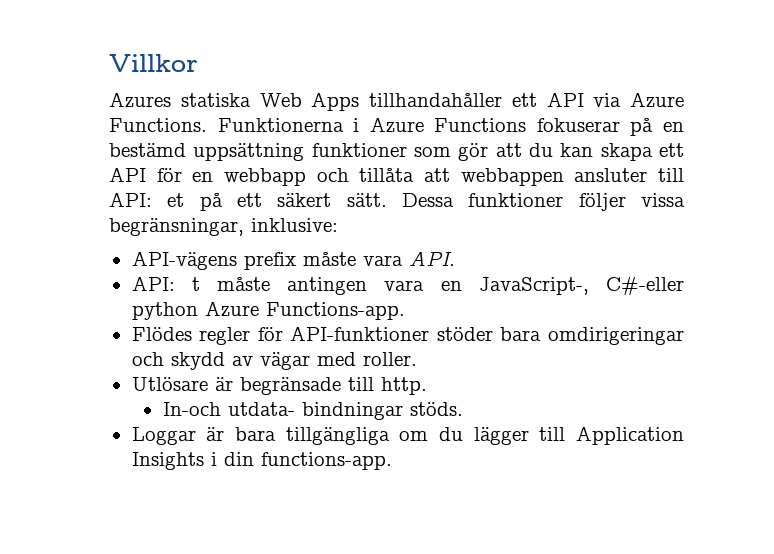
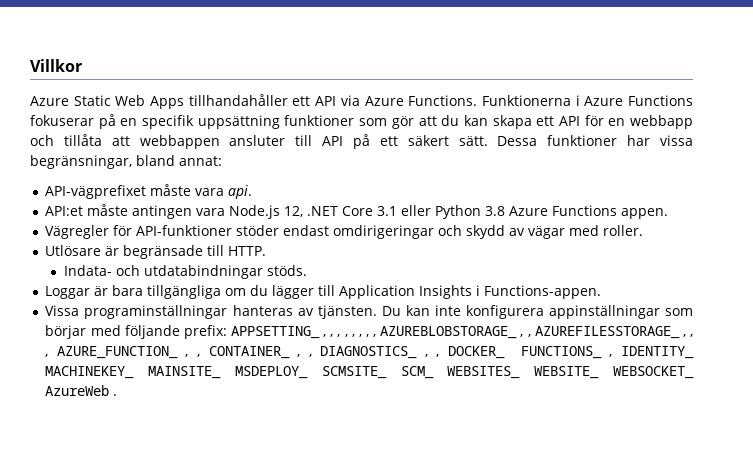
[109,92,251,108] Azures statiska -> [30,95,111,106] Azure Static
[109,143,186,157] bestämd -> [142,115,195,129] specifik
[109,192,185,207] API: et -> [322,136,344,146] API
[578,193,626,211] följer -> [627,135,651,146] har
[251,218,338,232] [131,251,455,270] [131,276,684,296] [131,301,405,320] [131,327,251,345] inklusive: // API-vägens prefix måste vara API. // API: t måste antingen vara en JavaScript-, C#-eller python Azure Functions-app. // Flödes regler -> [136,155,222,166] [45,184,253,199] [45,204,669,219] [45,225,110,239] bland annat: // API-vägprefixet måste vara api. // API:et måste antingen vara Node.js 12, .NET Core 3.1 eller Python 3.8 Azure Functions appen. // Vägregler
[500,327,542,341] bara -> [283,225,330,236] endast
[380,377,427,395] [162,402,403,420] http. // In-och utdata- bindningar -> [228,246,267,256] [63,265,263,279] HTTP. // Indata- och utdatabindningar
[223,452,392,470] din functions-app. -> [484,285,602,299] [45,305,693,319] [45,325,693,339] [45,346,694,359] [45,366,694,379] [45,385,118,396] Functions-appen. // Vissa programinställningar hanteras av tjänsten. Du kan inte konfigurera appinställningar som börjar med följande prefix: APPSETTING_ , , , , , , , , AZUREBLOBSTORAGE_ , , AZUREFILESSTORAGE_ , , , AZURE_FUNCTION_ , , CONTAINER_ , , DIAGNOSTICS_ , , DOCKER_ FUNCTIONS_ , IDENTITY_ MACHINEKEY_ MAINSITE_ MSDEPLOY_ SCMSITE_ SCM_ WEBSITES_ WEBSITE_ WEBSOCKET_ AzureWeb .

